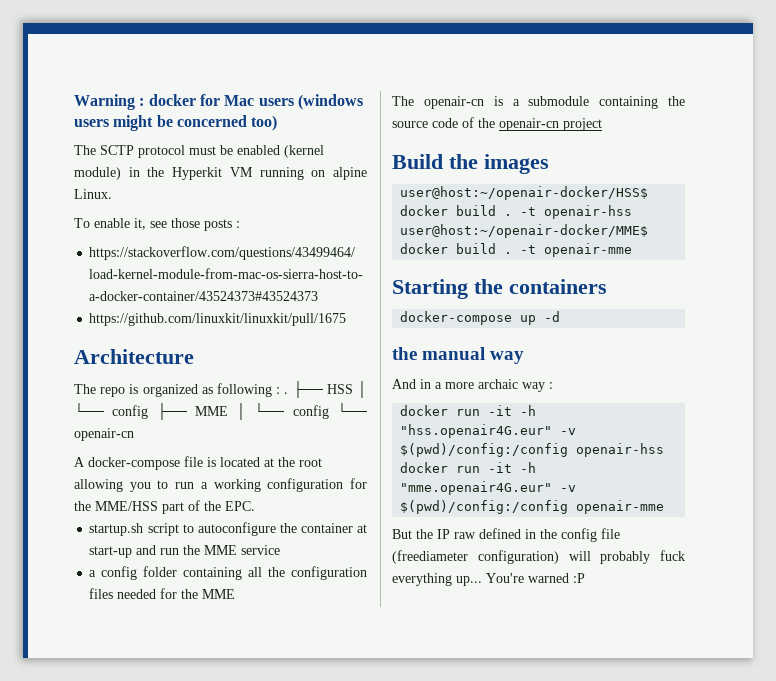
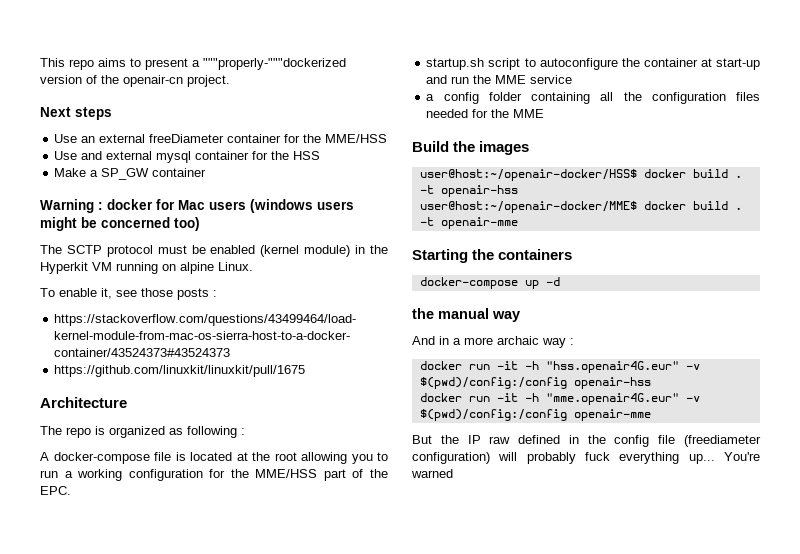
(74, 102) none -> [40,58,346,70] [40,75,230,87] [40,107,112,120] [54,134,388,143] [54,151,321,163] [54,168,207,180] This repo aims to present a """properly-"""dockerized version of the openair-cn project. // Next steps // Use an external freeDiameter container for the MME/HSS // Use and external mysql container for the HSS // Make a SP_GW container //
[284,381,367,398] [74,403,367,420] [74,428,134,441] . ├── HSS │ └── config ├── MME │ └── config └── openair-cn -> (245, 431) none
[392,96,685,109] [392,117,602,131] // The openair-cn is a submodule containing the source code of the openair-cn project -> (545, 113) none
[573,573,585,583] :P -> (453, 473) none

